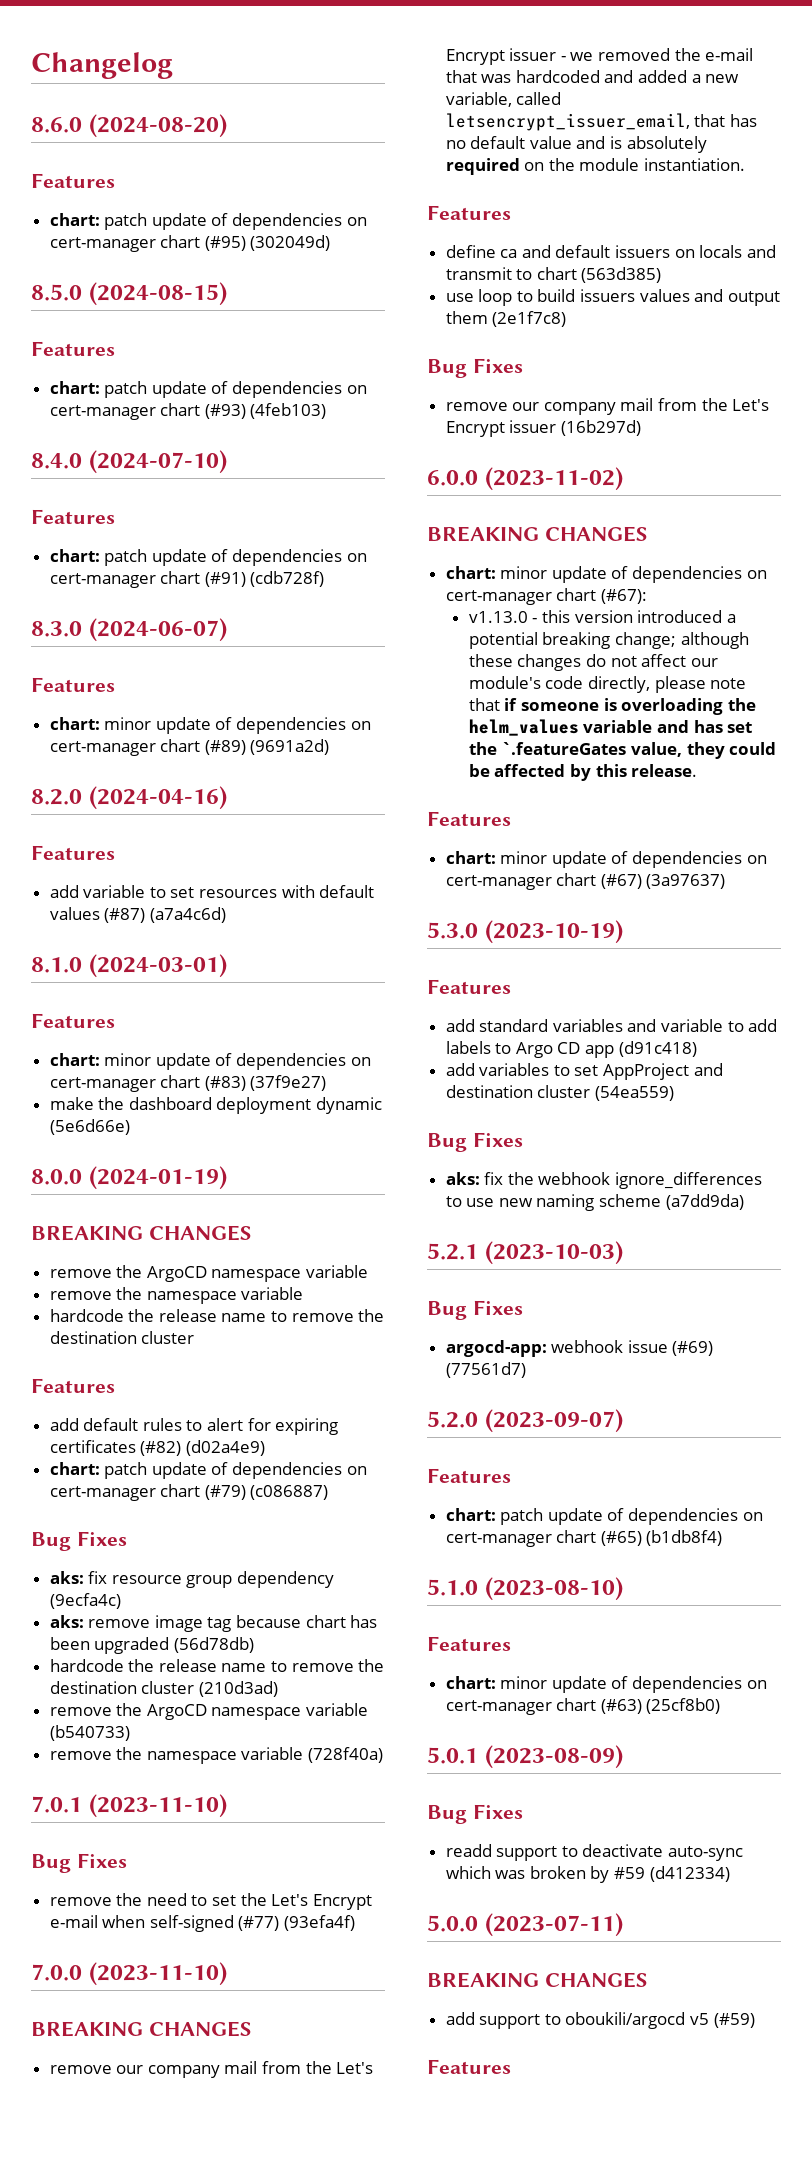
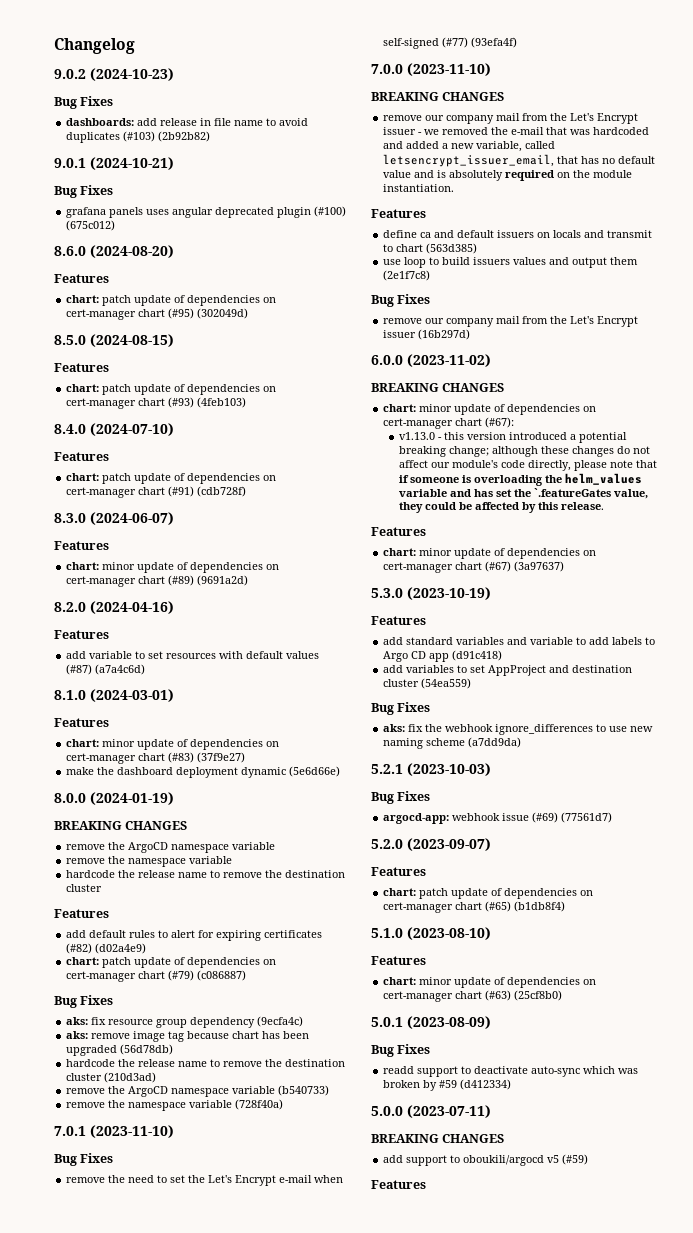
(173, 65) none -> [54,68,174,81] [54,96,114,109] [66,118,309,126] [66,131,211,143] [54,157,174,170] [54,185,114,198] [66,206,347,218] [66,220,116,231] // 9.0.2 (2024-10-23) // Bug Fixes // dashboards: add release in file name to avoid duplicates (#103) (2b92b82) // 9.0.1 (2024-10-21) // Bug Fixes // grafana panels uses angular deprecated plugin (#100) (675c012)

